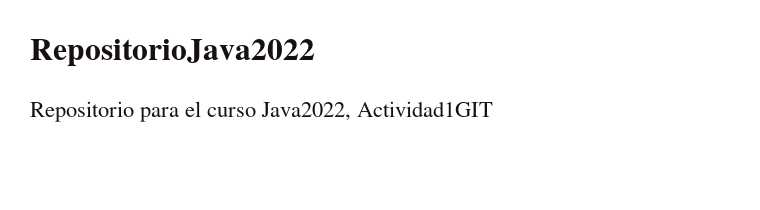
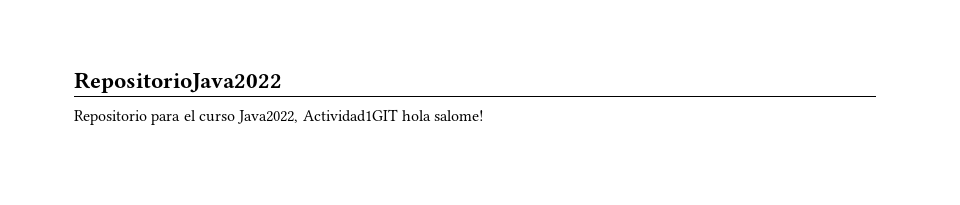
(494, 109) none -> [401,110,485,121] hola salome!

